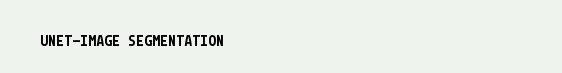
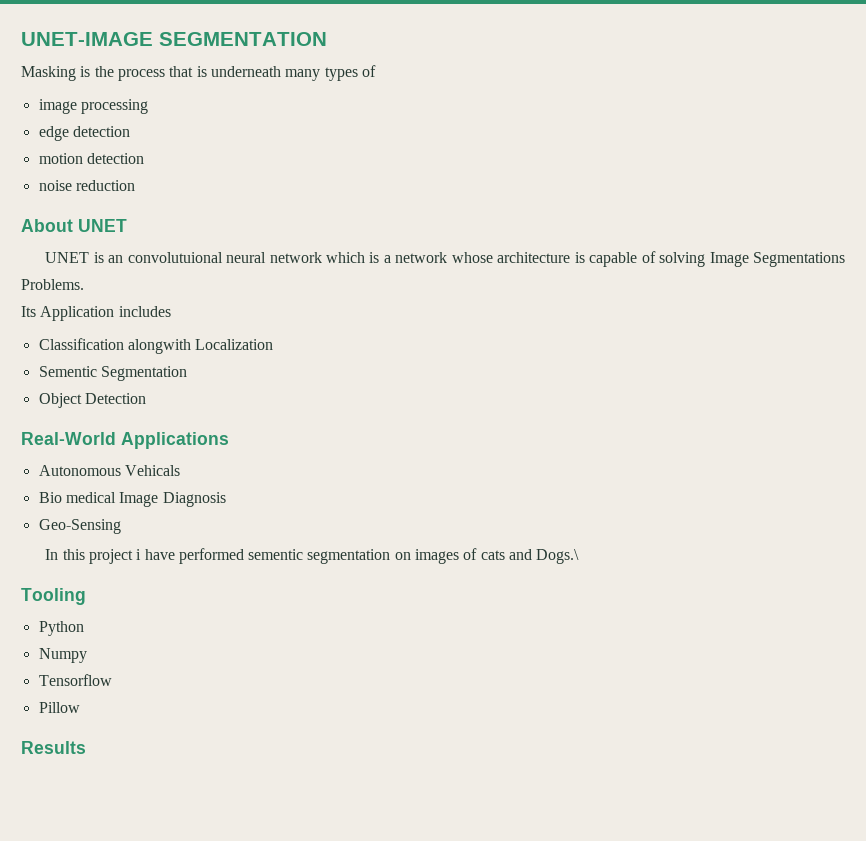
(224, 40) none -> [21,65,376,81] [38,99,148,114] [38,126,130,141] [38,153,144,164] [38,180,135,191] [21,219,127,232] [45,251,846,267] [21,279,84,290] [21,306,171,321] [38,338,274,354] [38,366,187,381] [38,393,146,408] [21,432,229,449] [38,465,180,476] [38,492,226,507] [38,519,121,534] [45,548,580,564] [21,588,86,605] [38,621,84,636] [38,648,87,663] [38,674,112,686] [38,702,80,713] [21,741,86,754] // Masking is the process that is underneath many types of // image processing // edge detection // motion detection // noise reduction // About UNET // UNET is an convolutuional neural network which is a network whose architecture is capable of solving Image Segmentations Problems. // Its Application includes // Classification alongwith Localization // Sementic Segmentation // Object Detection // Real-World Applications // Autonomous Vehicals // Bio medical Image Diagnosis // Geo-Sensing // In this project i have performed sementic segmentation on images of cats and Dogs.\ // Tooling // Python // Numpy // Tensorflow // Pillow // Results

